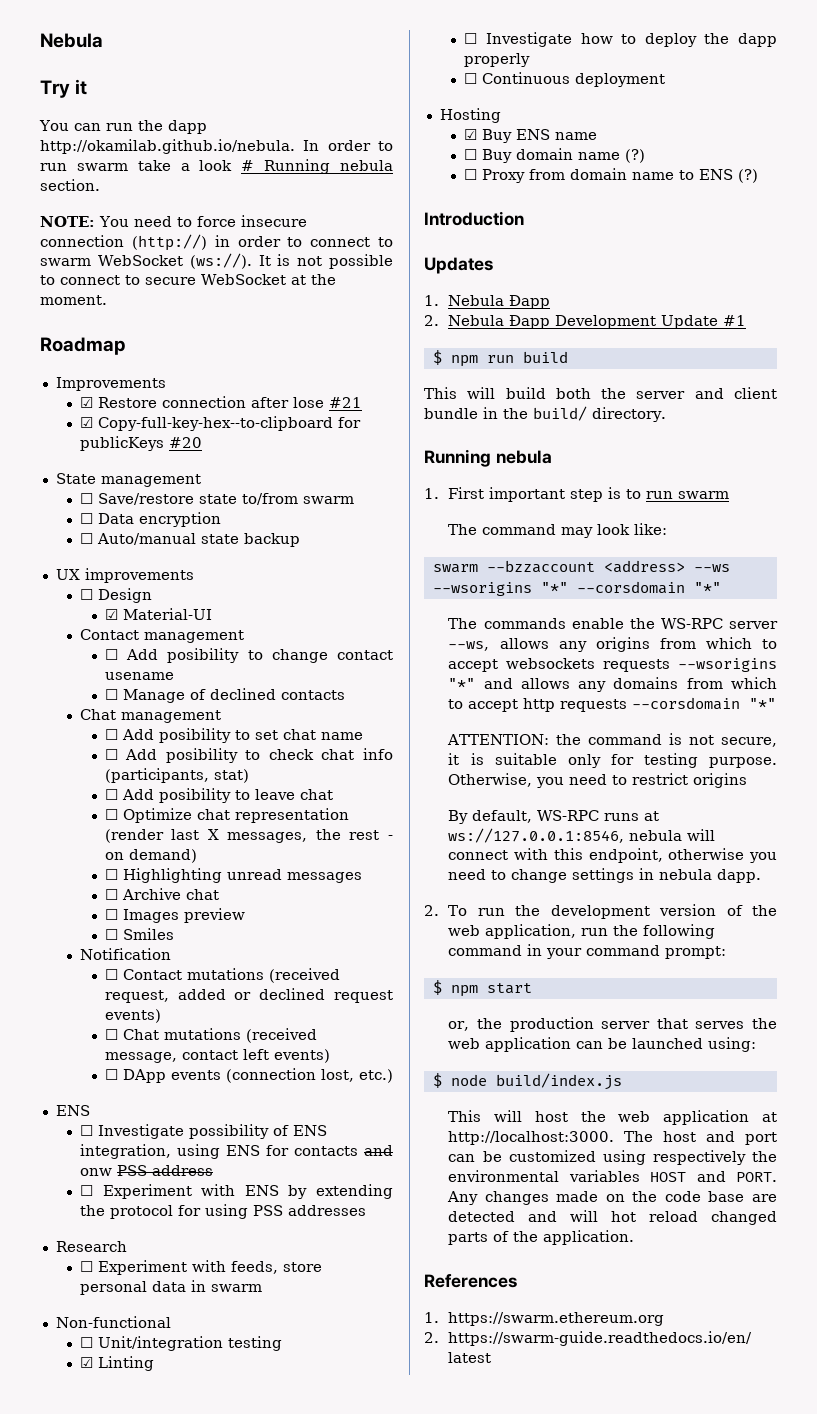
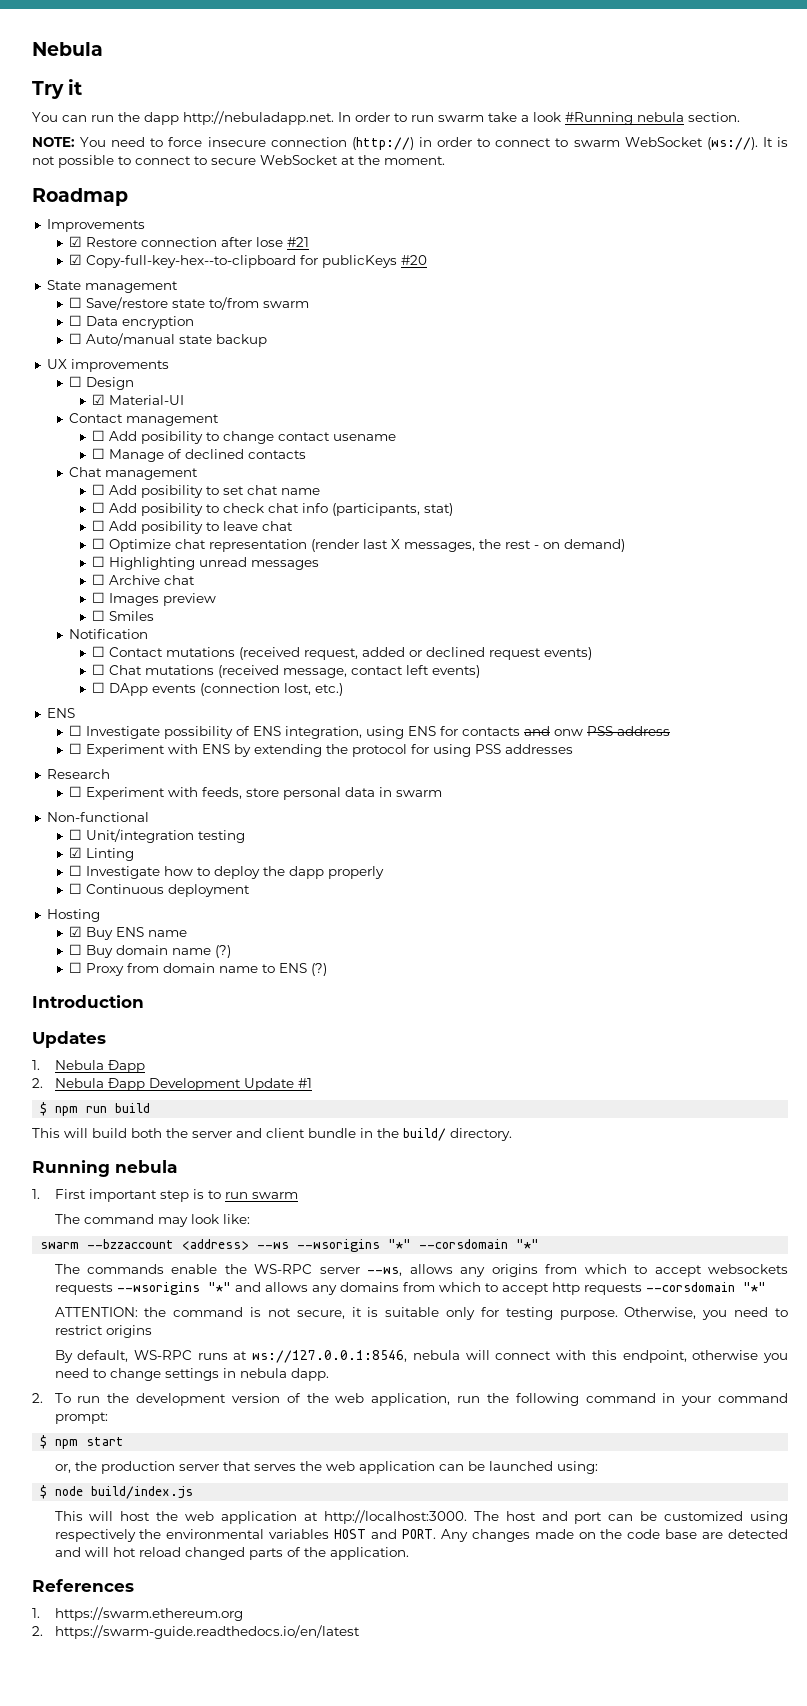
[40,139,295,154] http://okamilab.github.io/nebula. -> [183,111,334,125] http://nebuladapp.net.
[241,159,331,174] # Running -> [565,112,633,125] #Running

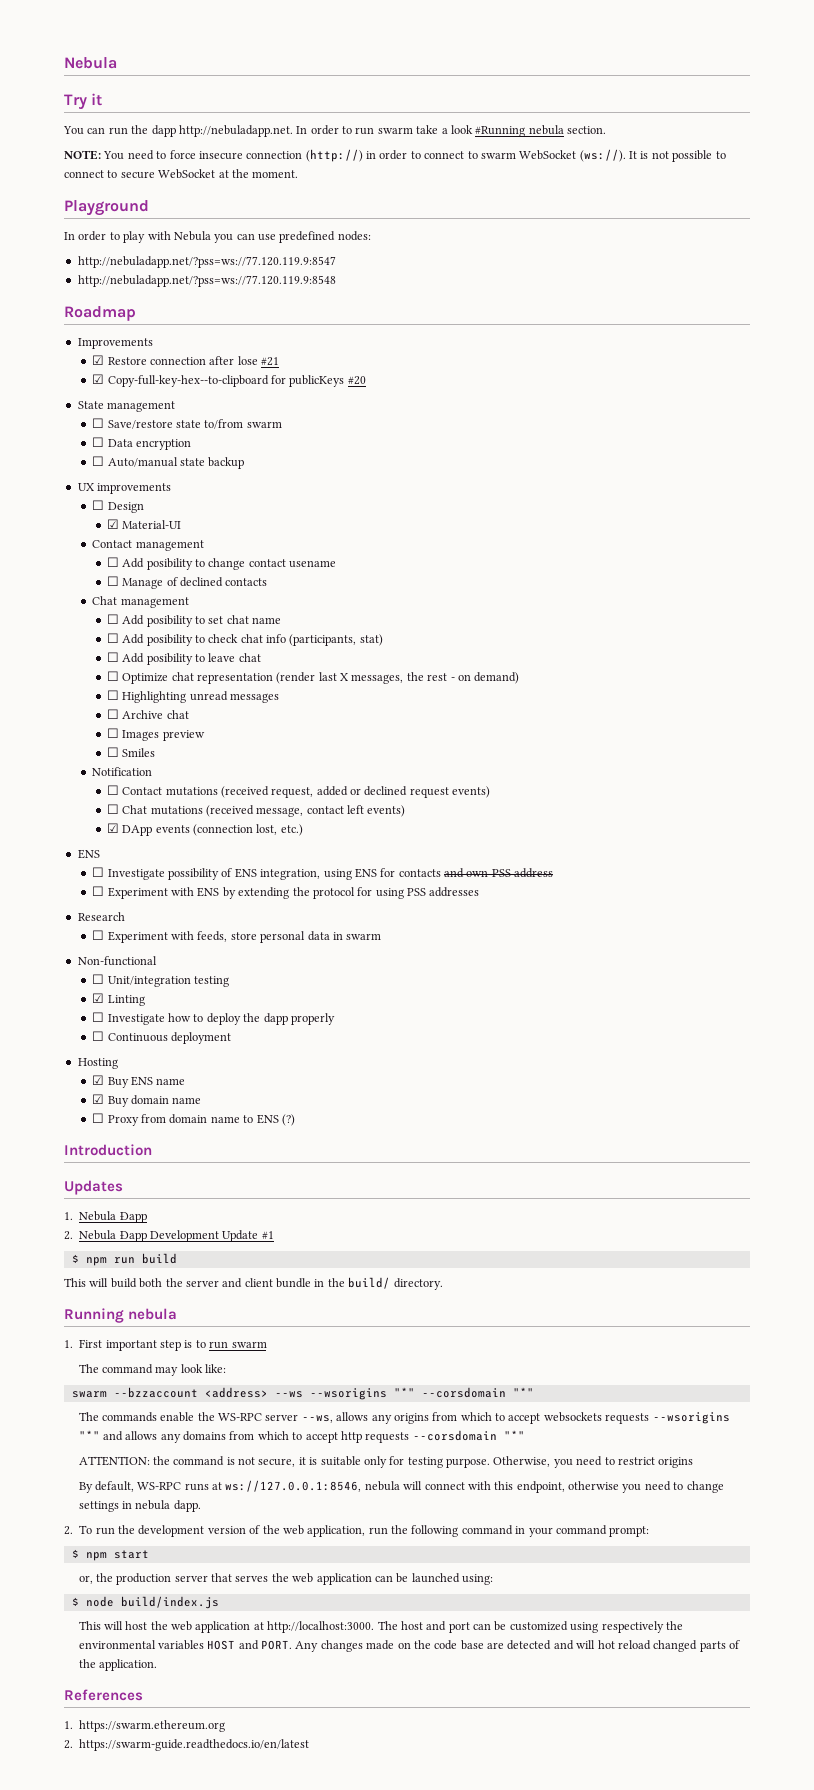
(445, 160) none -> [64,200,149,216] [64,231,371,243] [77,256,336,268] [77,275,336,287] // Playground // In order to play with Nebula you can use predefined nodes: // http://nebuladapp.net/?pss=ws://77.120.119.9:8547 // http://nebuladapp.net/?pss=ws://77.120.119.9:8548
[91,682,105,693] ☐ -> [106,823,119,833] ☑
[554,729,584,736] onw -> [466,870,489,877] own
[69,944,83,955] ☐ -> [92,1094,105,1104] ☑
[215,945,232,958] (?) -> (202, 1100) none

